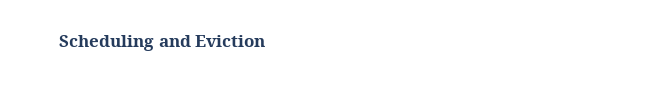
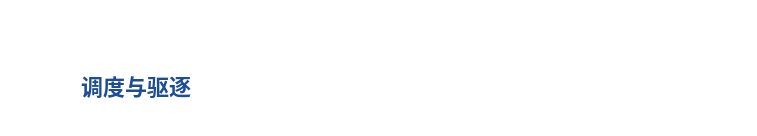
[59,35,266,51] Scheduling and Eviction -> [81,76,191,99] 调度与驱逐

